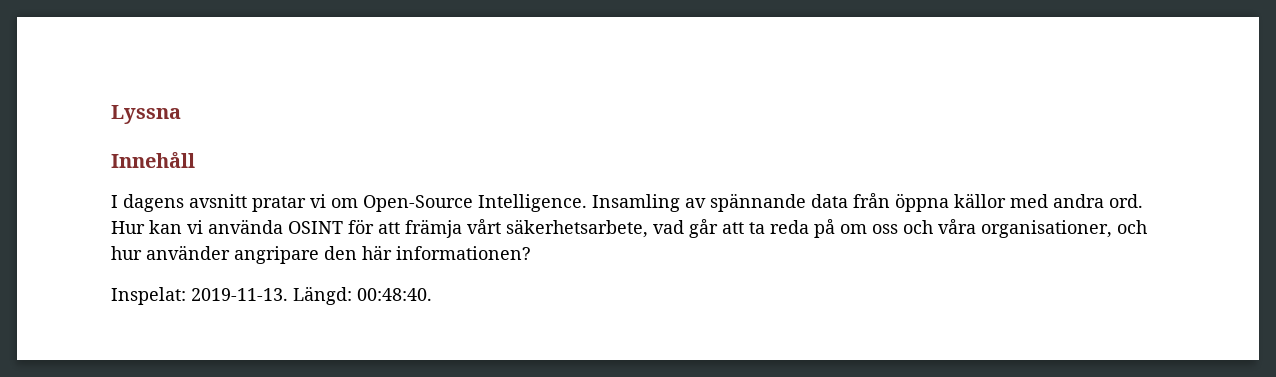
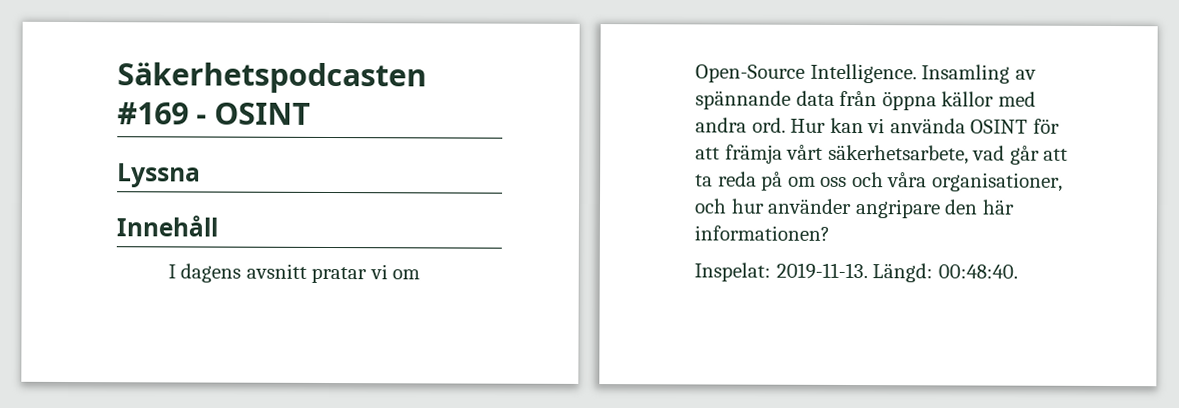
(111, 114) none -> [117,62,427,94] [117,102,312,125] Säkerhetspodcasten #169 - OSINT //

